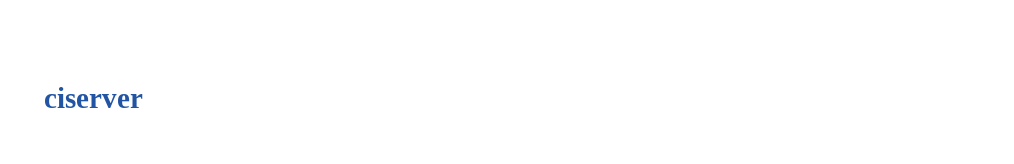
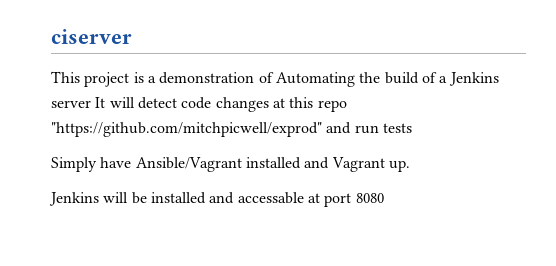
(143, 97) none -> [51,71,499,87] [51,97,347,112] [51,122,412,137] [51,157,410,172] [49,192,384,207] // This project is a demonstration of Automating the build of a Jenkins server It will detect code changes at this repo "https://github.com/mitchpicwell/exprod" and run tests // Simply have Ansible/Vagrant installed and Vagrant up. // Jenkins will be installed and accessable at port 8080

